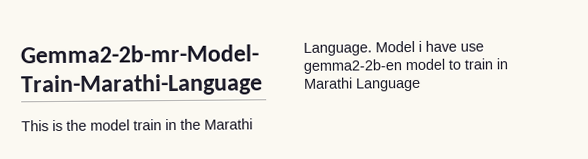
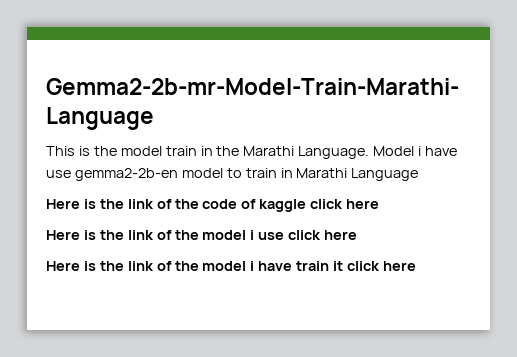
(421, 84) none -> [46,199,380,212] [46,230,358,240] [46,261,416,271] // Here is the link of the code of kaggle click here // Here is the link of the model i use click here // Here is the link of the model i have train it click here

